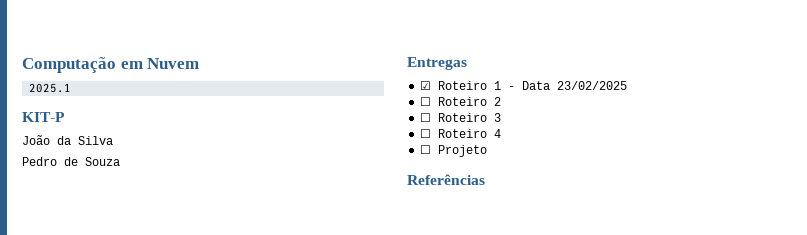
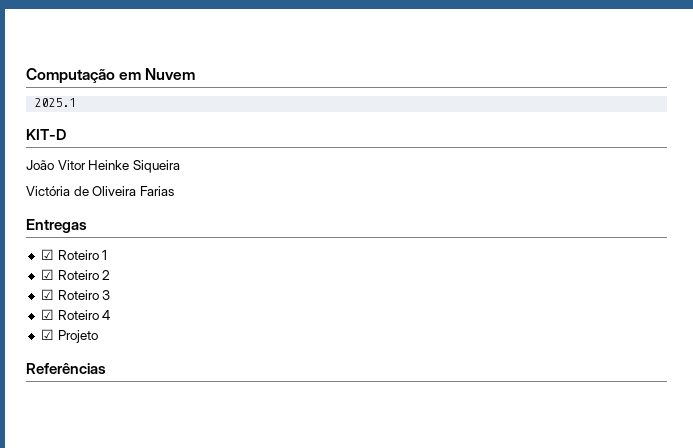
[22,112,65,122] KIT-P -> [26,129,66,140] KIT-D
[57,136,113,145] [22,157,120,166] da Silva // Pedro de Souza -> [57,160,180,173] [26,186,174,196] Vitor Heinke Siqueira // Victória de Oliveira Farias
[508,81,628,90] [420,97,432,106] - Data 23/02/2025 // ☐ -> [40,269,54,280] // ☑
[420,113,432,122] ☐ -> [40,289,54,300] ☑
[420,129,432,138] ☐ -> [40,309,54,320] ☑
[420,145,432,154] ☐ -> [40,329,54,340] ☑

